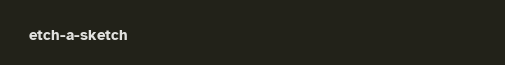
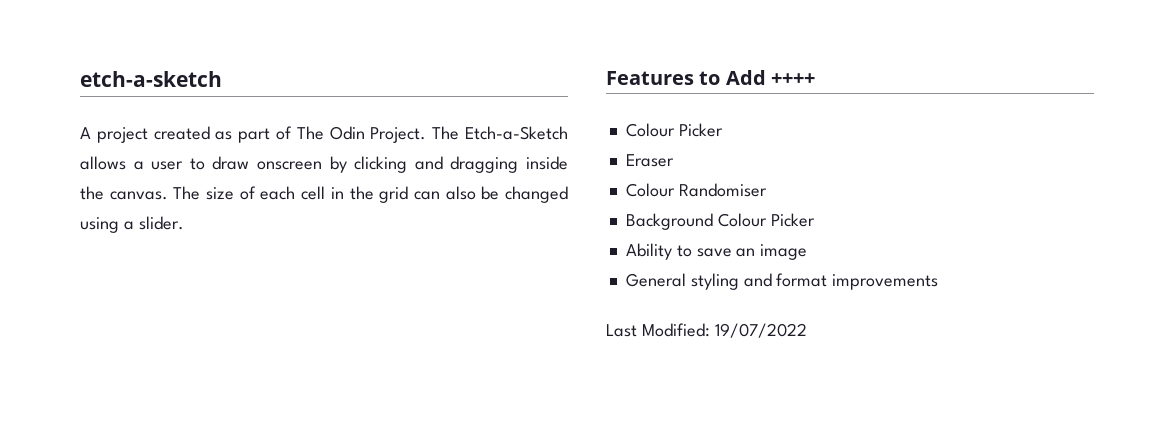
(128, 35) none -> [80,126,568,143] [80,156,568,173] [80,186,568,203] [80,216,184,233] [606,70,815,85] [625,123,723,137] [625,154,674,167] [625,183,767,197] [625,213,815,230] [625,243,808,260] [625,273,939,290] [606,323,807,338] // A project created as part of The Odin Project. The Etch-a-Sketch allows a user to draw onscreen by clicking and dragging inside the canvas. The size of each cell in the grid can also be changed using a slider. // Features to Add ++++ // Colour Picker // Eraser // Colour Randomiser // Background Colour Picker // Ability to save an image // General styling and format improvements // Last Modified: 19/07/2022

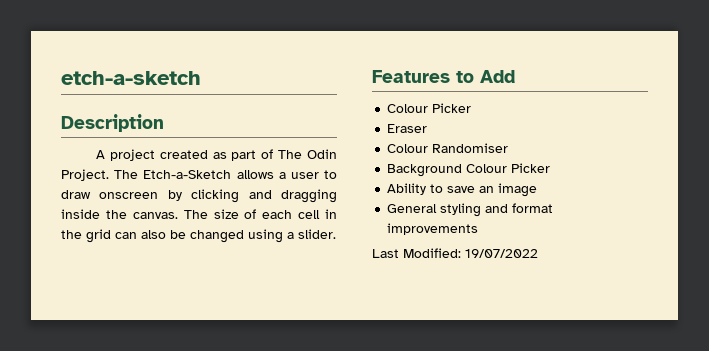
(222, 79) none -> [61,114,164,132] // Description
[770,73,815,85] ++++ -> (515, 76) none

